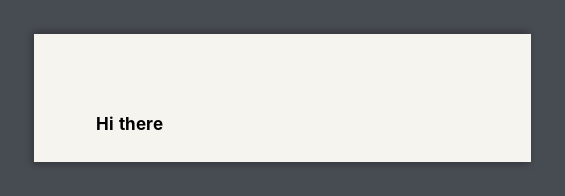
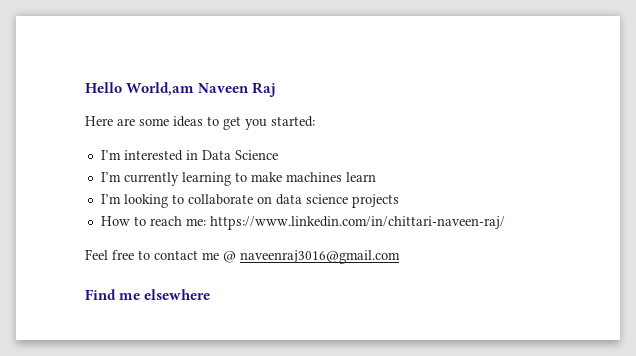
[96,116,163,130] Hi there -> [85,82,277,97] [85,116,315,130] [100,150,278,161] [100,172,376,186] [100,194,399,208] [100,216,505,230] [85,249,400,264] [85,289,211,300] Hello World,am Naveen Raj // Here are some ideas to get you started: // I’m interested in Data Science // I’m currently learning to make machines learn // I’m looking to collaborate on data science projects // How to reach me: https://www.linkedin.com/in/chittari-naveen-raj/ // Feel free to contact me @ naveenraj3016@gmail.com // Find me elsewhere

